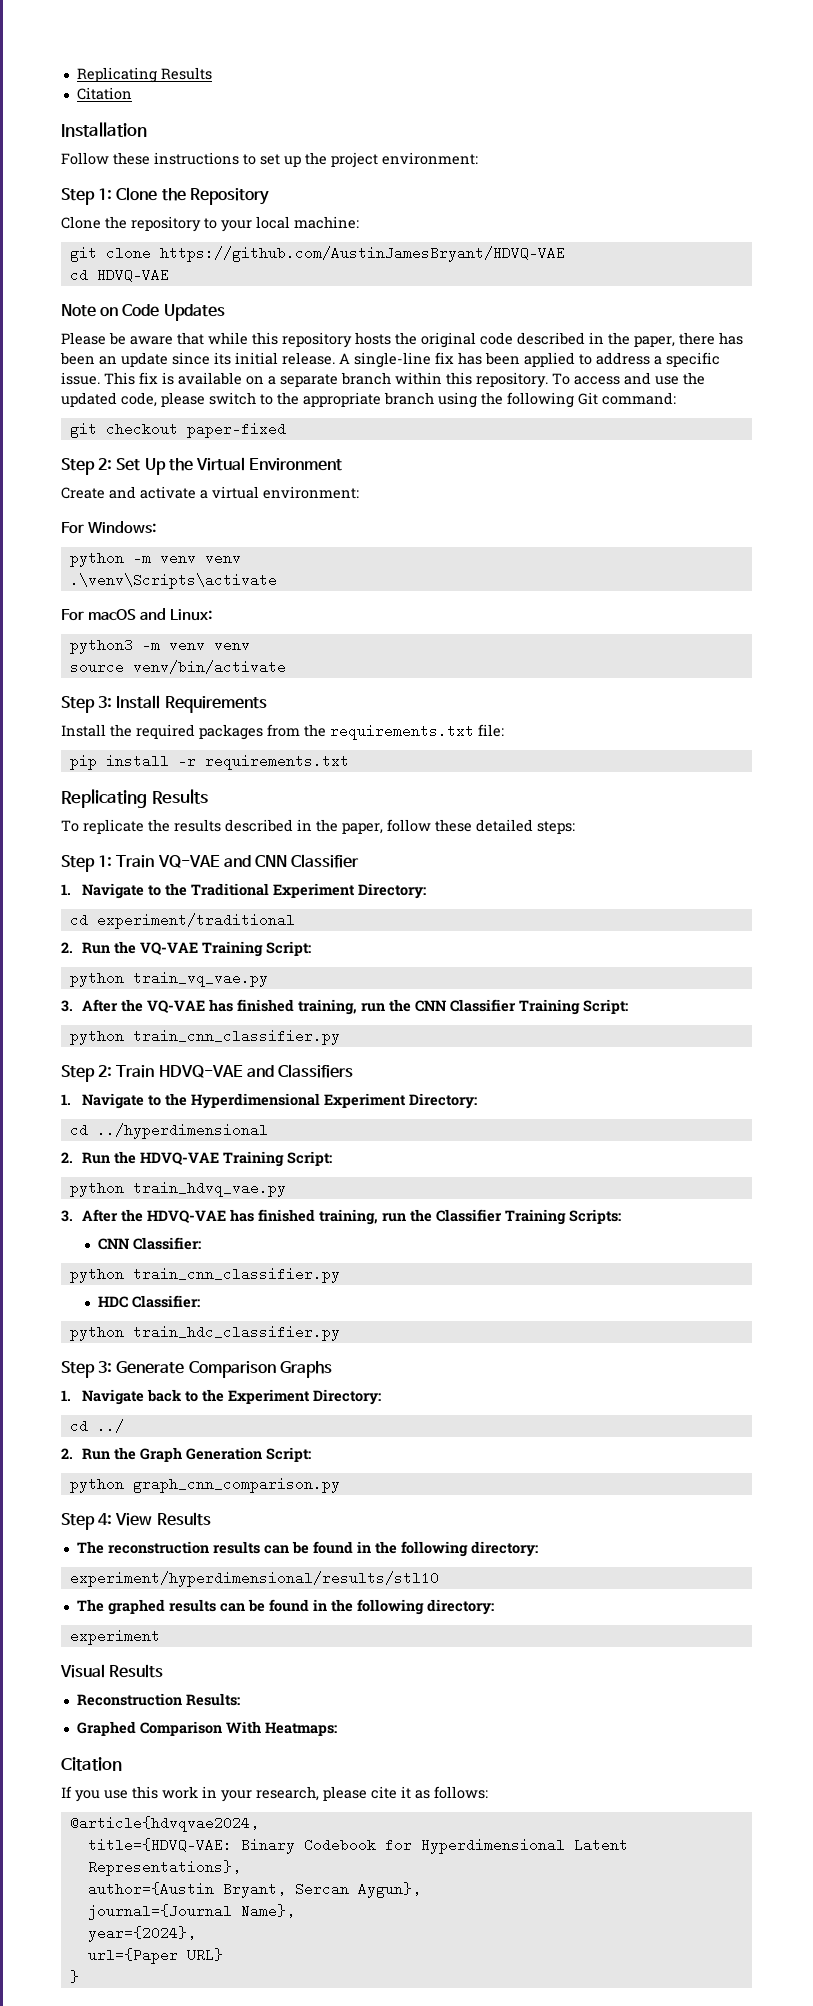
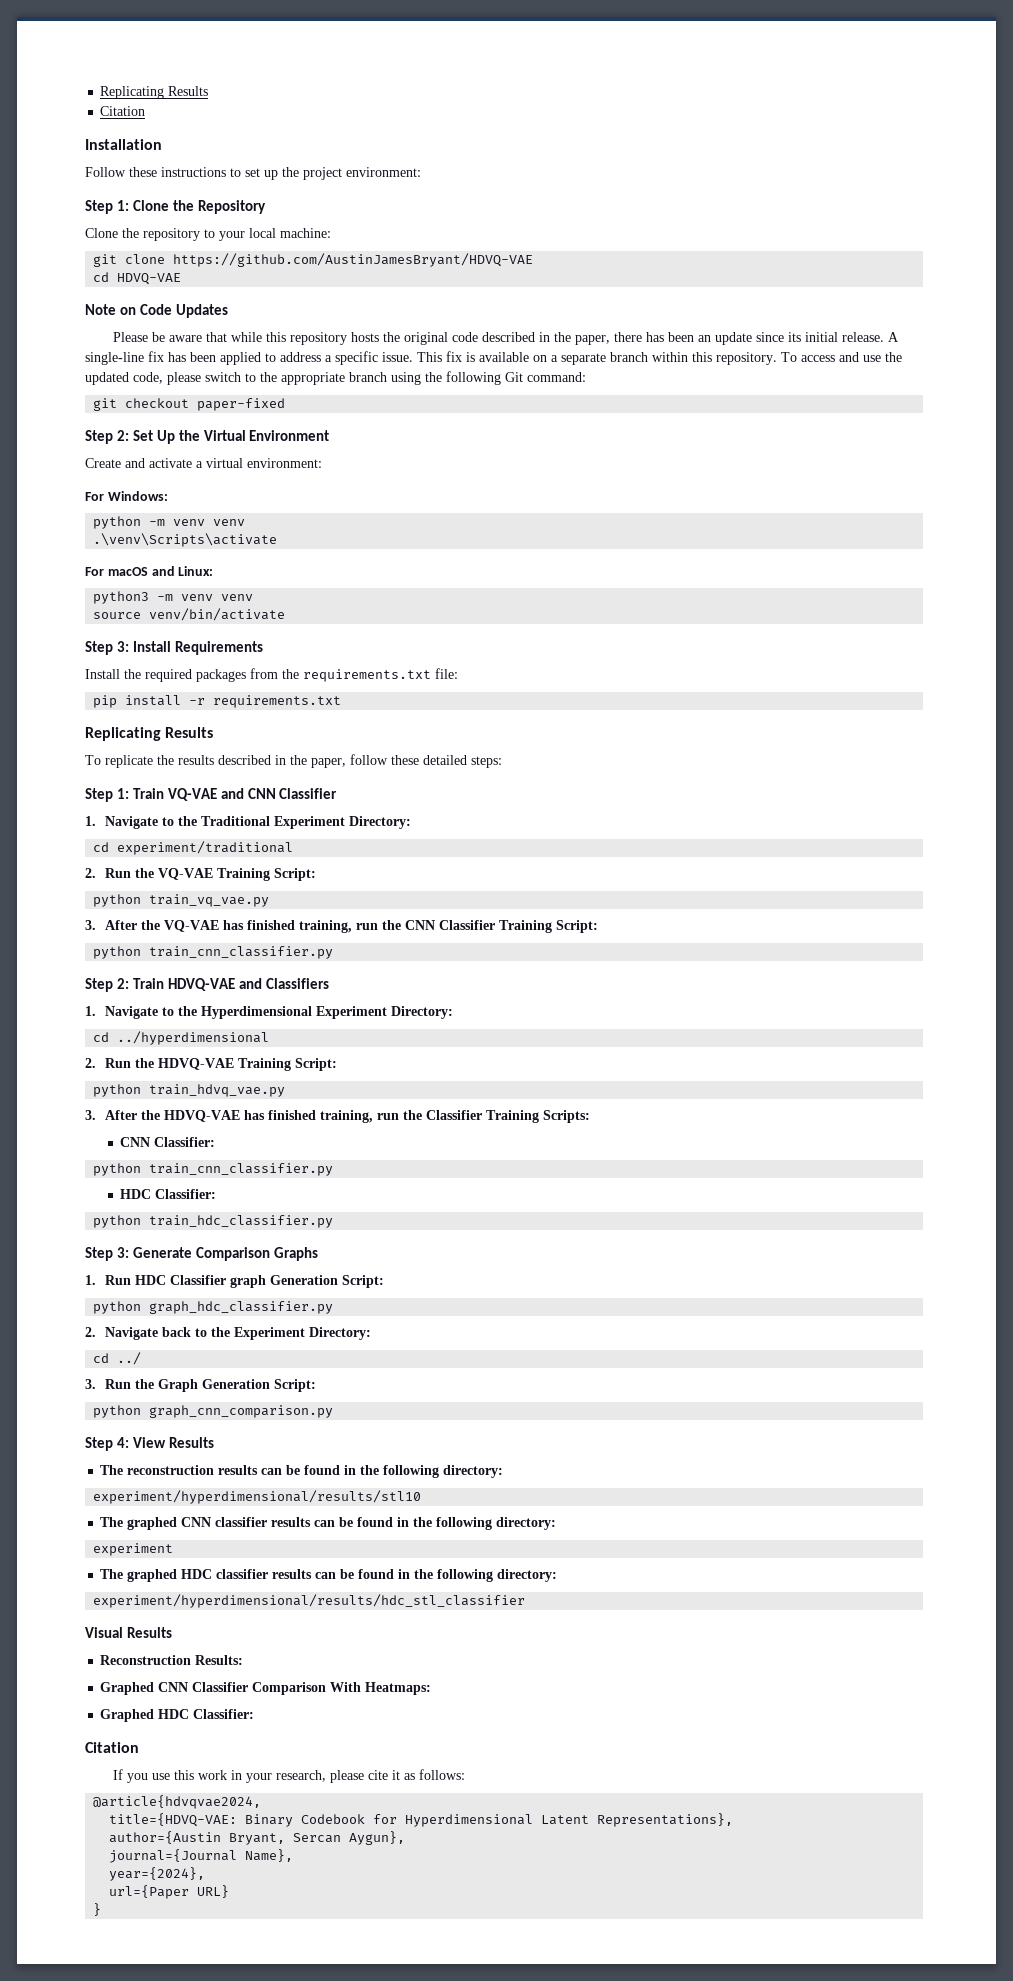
(71, 1395) none -> [105,1275,385,1288] [93,1301,334,1314] [85,1327,96,1337] Run HDC Classifier graph Generation Script: // python graph_hdc_classifier.py // 2.
[61,1448,73,1459] 2. -> [85,1379,96,1389] 3.
(165, 1607) none -> [181,1517,268,1527] CNN classifier
(160, 1637) none -> [100,1569,558,1582] [93,1594,526,1608] // The graphed HDC classifier results can be found in the following directory: // experiment/hyperdimensional/results/hdc_stl_classifier
(136, 1728) none -> [158,1682,249,1692] CNN Classifier
(337, 1729) none -> [100,1709,255,1722] // Graphed HDC Classifier:

